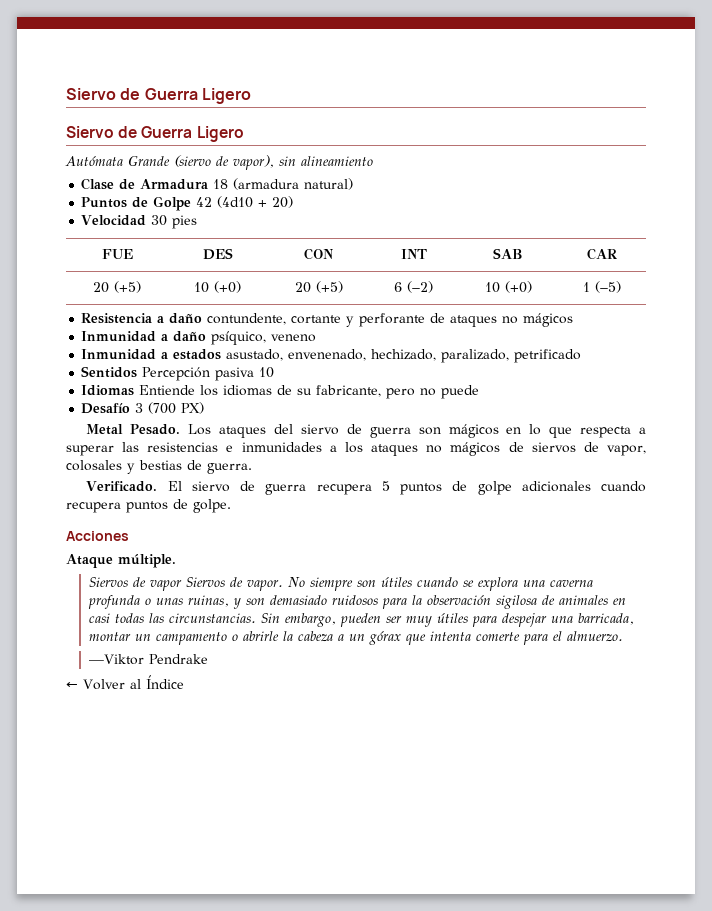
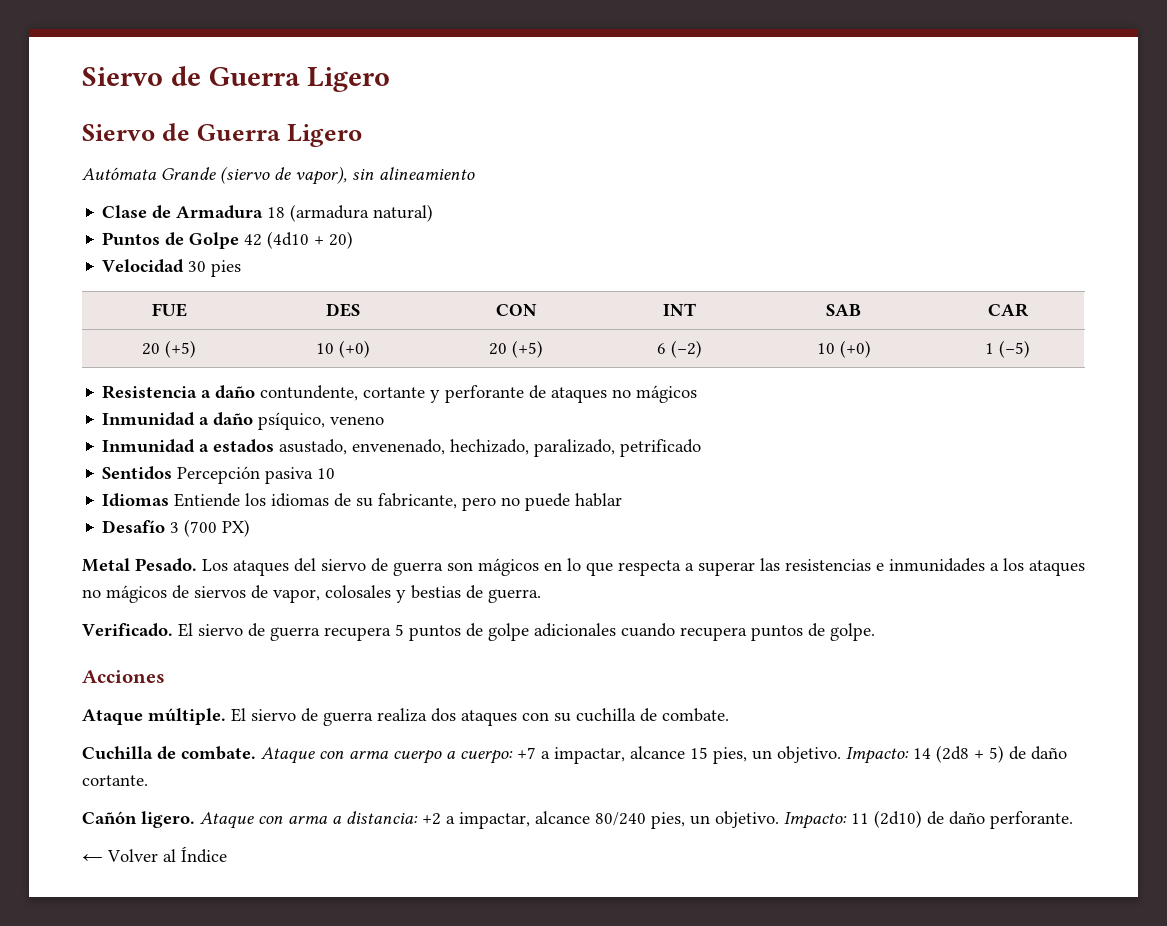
(480, 392) none -> [575,493,623,507] hablar
[88,577,593,591] [87,595,626,609] [88,613,634,627] [88,631,623,645] [88,654,208,665] // Siervos de vapor Siervos de vapor. No siempre son útiles cuando se explora una caverna profunda o unas ruinas, y son demasiado ruidosos para la observación sigilosa de animales en casi todas las circunstancias. Sin embargo, pueden ser muy útiles para despejar una barricada, montar un campamento o abrirle la cabeza a un górax que intenta comerte para el almuerzo. // —Viktor Pendrake -> [231,708,729,726] [82,745,1067,764] [82,775,148,786] [82,810,1073,829] El siervo de guerra realiza dos ataques con su cuchilla de combate. // Cuchilla de combate. Ataque con arma cuerpo a cuerpo: +7 a impactar, alcance 15 pies, un objetivo. Impacto: 14 (2d8 + 5) de daño cortante. // Cañón ligero. Ataque con arma a distancia: +2 a impactar, alcance 80/240 pies, un objetivo. Impacto: 11 (2d10) de daño perforante.

